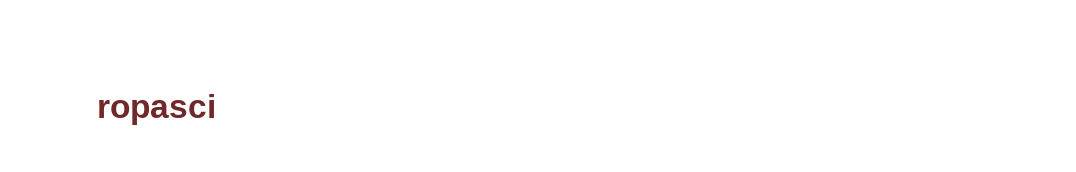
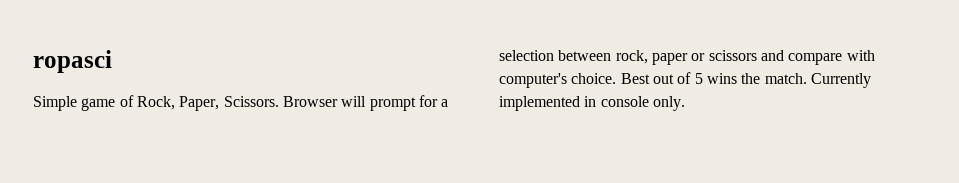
(216, 109) none -> [33,95,449,111] [499,50,875,65] [499,72,871,88] [499,96,685,111] // Simple game of Rock, Paper, Scissors. Browser will prompt for a selection between rock, paper or scissors and compare with computer's choice. Best out of 5 wins the match. Currently implemented in console only.

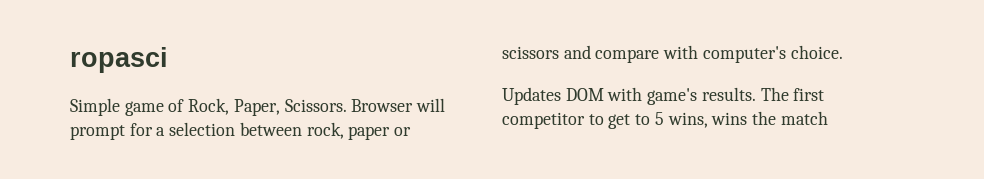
[620,72,871,88] [499,96,685,111] Best out of 5 wins the match. Currently implemented in console only. -> [502,87,825,105] [502,111,828,129] // Updates DOM with game's results. The first competitor to get to 5 wins, wins the match

